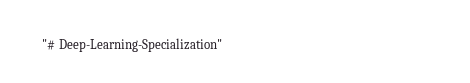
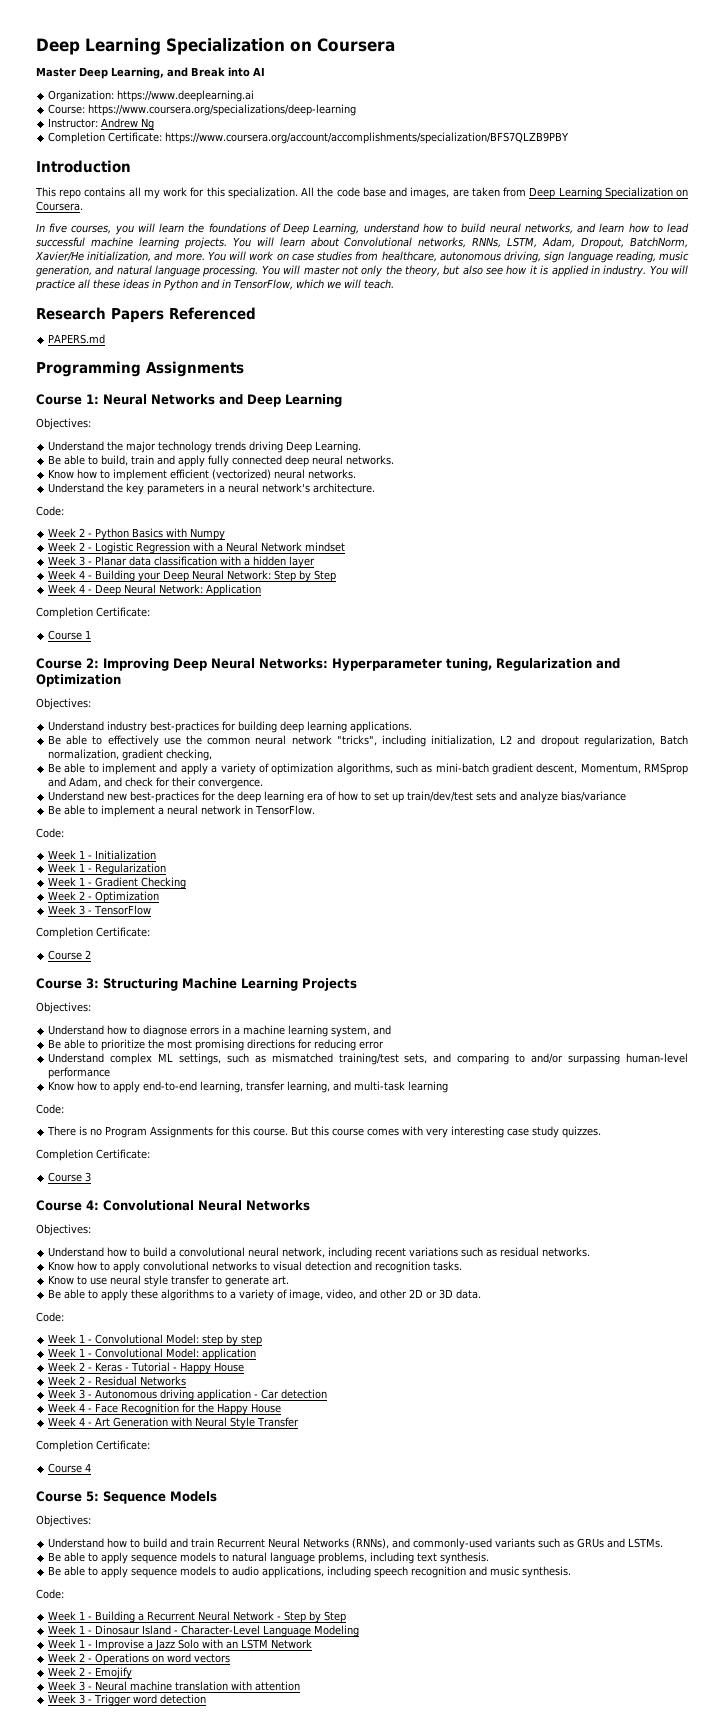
[42,38,222,52] "# Deep-Learning-Specialization" -> [36,38,395,55] [36,67,265,79] [48,90,255,102] [48,104,357,116] [48,118,155,130] [48,132,570,144] [36,160,131,173] [35,187,688,199] [36,201,83,211] [36,223,689,235] [36,237,688,249] [35,251,690,263] [36,265,689,277] [35,279,394,291] [36,307,256,323] [48,334,106,344] [36,361,244,377] [36,394,342,407] [36,418,91,430] [48,441,362,453] [48,455,395,467] [48,469,357,481] [48,483,376,495] [36,506,64,516] [48,528,226,540] [48,542,346,554] [48,556,316,568] [48,570,337,582] [48,584,262,596] [36,607,150,619] [48,630,92,640] [36,658,620,671] [36,674,121,687] [36,698,91,710] [48,721,413,733] [48,735,688,747] [48,749,213,761] [48,763,689,775] [48,777,264,789] [48,791,627,803] [48,805,316,817] [36,828,64,838] [48,850,157,860] [48,863,167,875] [48,877,187,889] [48,891,160,903] [48,905,152,915] [36,927,150,939] [48,950,92,960] [36,978,357,991] [36,1002,91,1014] [48,1025,392,1037] [48,1039,385,1051] [48,1053,688,1065] [48,1067,111,1079] [48,1081,449,1093] [36,1104,64,1114] [47,1126,602,1138] [36,1149,150,1161] [48,1172,92,1182] [36,1200,310,1211] [36,1224,91,1236] [48,1247,591,1259] [48,1261,463,1273] [48,1275,290,1287] [48,1289,482,1301] [36,1312,64,1322] [48,1334,263,1346] [48,1348,257,1360] [48,1362,245,1374] [48,1376,187,1386] [48,1389,328,1401] [48,1403,282,1415] [48,1417,300,1429] [36,1440,150,1452] [48,1463,92,1473] [36,1491,217,1504] [36,1515,91,1527] [48,1538,664,1550] [48,1552,490,1564] [48,1566,572,1578] [36,1589,64,1599] [48,1611,347,1623] [48,1625,360,1637] [48,1639,313,1651] [48,1653,231,1665] [48,1667,133,1679] [48,1681,301,1691] [48,1694,207,1706] Deep Learning Specialization on Coursera // Master Deep Learning, and Break into AI // Organization: https://www.deeplearning.ai // Course: https://www.coursera.org/specializations/deep-learning // Instructor: Andrew Ng // Completion Certificate: https://www.coursera.org/account/accomplishments/specialization/BFS7QLZB9PBY // Introduction // This repo contains all my work for this specialization. All the code base and images, are taken from Deep Learning Specialization on Coursera. // In five courses, you will learn the foundations of Deep Learning, understand how to build neural networks, and learn how to lead successful machine learning projects. You will learn about Convolutional networks, RNNs, LSTM, Adam, Dropout, BatchNorm, Xavier/He initialization, and more. You will work on case studies from healthcare, autonomous driving, sign language reading, music generation, and natural language processing. You will master not only the theory, but also see how it is applied in industry. You will practice all these ideas in Python and in TensorFlow, which we will teach. // Research Papers Referenced // PAPERS.md // Programming Assignments // Course 1: Neural Networks and Deep Learning // Objectives: // Understand the major technology trends driving Deep Learning. // Be able to build, train and apply fully connected deep neural networks. // Know how to implement efficient (vectorized) neural networks. // Understand the key parameters in a neural network's architecture. // Code: // Week 2 - Python Basics with Numpy // Week 2 - Logistic Regression with a Neural Network mindset // Week 3 - Planar data classification with a hidden layer // Week 4 - Building your Deep Neural Network: Step by Step // Week 4 - Deep Neural Network: Application // Completion Certificate: // Course 1 // Course 2: Improving Deep Neural Networks: Hyperparameter tuning, Regularization and Optimization // Objectives: // Understand industry best-practices for building deep learning applications. // Be able to effectively use the common neural network "tricks", including initialization, L2 and dropout regularization, Batch normalization, gradient checking, // Be able to implement and apply a variety of optimization algorithms, such as mini-batch gradient descent, Momentum, RMSprop and Adam, and check for their convergence. // Understand new best-practices for the deep learning era of how to set up train/dev/test sets and analyze bias/variance // Be able to implement a neural network in TensorFlow. // Code: // Week 1 - Initialization // Week 1 - Regularization // Week 1 - Gradient Checking // Week 2 - Optimization // Week 3 - TensorFlow // Completion Certificate: // Course 2 // Course 3: Structuring Machine Learning Projects // Objectives: // Understand how to diagnose errors in a machine learning system, and // Be able to prioritize the most promising directions for reducing error // Understand complex ML settings, such as mismatched training/test sets, and comparing to and/or surpassing human-level performance // Know how to apply end-to-end learning, transfer learning, and multi-task learning // Code: // There is no Program Assignments for this course. But this course comes with very interesting case study quizzes. // Completion Certificate: // Course 3 // Course 4: Convolutional Neural Networks // Objectives: // Understand how to build a convolutional neural network, including recent variations such as residual networks. // Know how to apply convolutional networks to visual detection and recognition tasks. // Know to use neural style transfer to generate art. // Be able to apply these algorithms to a variety of image, video, and other 2D or 3D data. // Code: // Week 1 - Convolutional Model: step by step // Week 1 - Convolutional Model: application // Week 2 - Keras - Tutorial - Happy House // Week 2 - Residual Networks // Week 3 - Autonomous driving application - Car detection // Week 4 - Face Recognition for the Happy House // Week 4 - Art Generation with Neural Style Transfer // Completion Certificate: // Course 4 // Course 5: Sequence Models // Objectives: // Understand how to build and train Recurrent Neural Networks (RNNs), and commonly-used variants such as GRUs and LSTMs. // Be able to apply sequence models to natural language problems, including text synthesis. // Be able to apply sequence models to audio applications, including speech recognition and music synthesis. // Code: // Week 1 - Building a Recurrent Neural Network - Step by Step // Week 1 - Dinosaur Island - Character-Level Language Modeling // Week 1 - Improvise a Jazz Solo with an LSTM Network // Week 2 - Operations on word vectors // Week 2 - Emojify // Week 3 - Neural machine translation with attention // Week 3 - Trigger word detection

